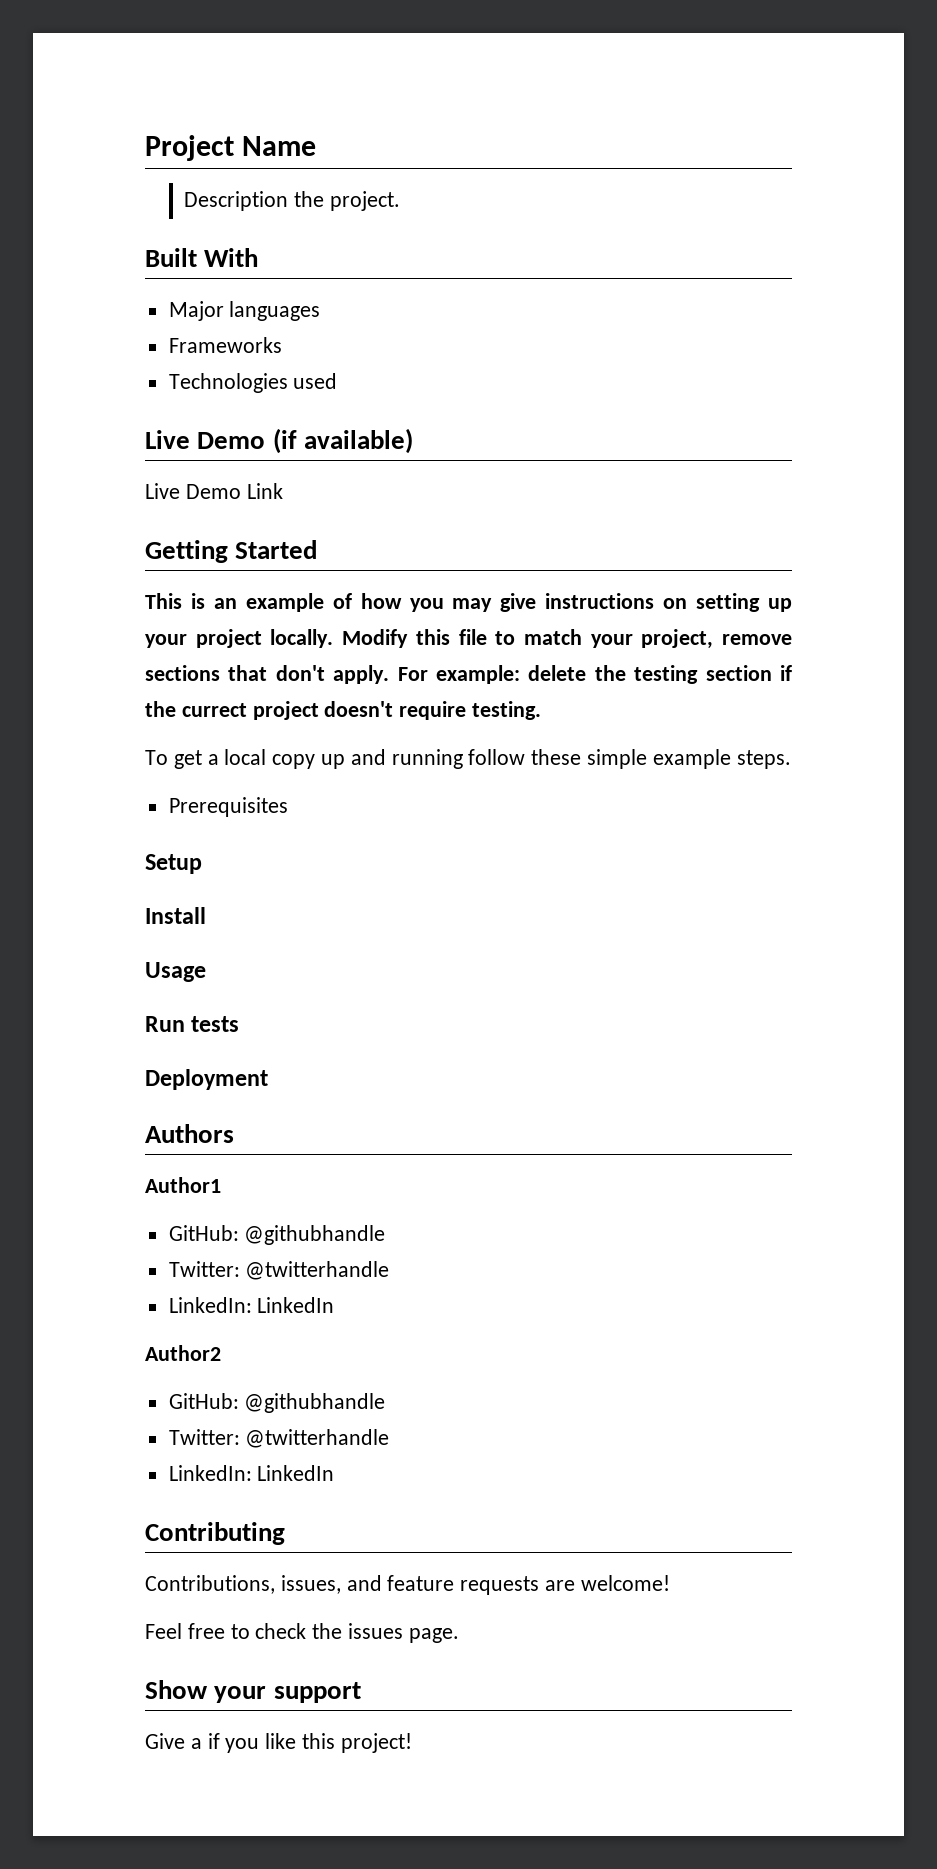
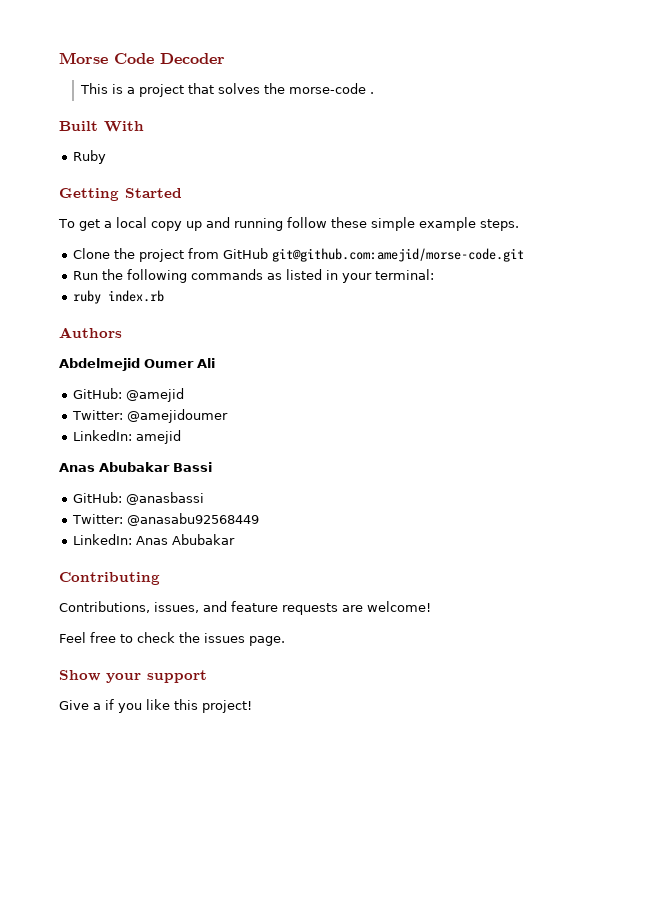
[145,135,317,161] [184,191,400,211] [145,248,259,267] [168,301,321,321] [168,337,282,353] [168,373,338,393] [145,428,413,454] [145,483,283,499] [145,540,318,563] [145,593,792,612] [145,629,792,649] [145,665,792,684] [145,701,542,720] Project Name // Description the project. // Built With // Major languages // Frameworks // Technologies used // Live Demo (if available) // Live Demo Link // Getting Started // This is an example of how you may give instructions on setting up your project locally. Modify this file to match your project, remove sections that don't apply. For example: delete the testing section if the currect project doesn't require testing. -> [59,52,225,64] [80,83,375,97] [59,121,144,132] [72,150,106,164] [59,188,182,201] Morse Code Decoder // This is a project that solves the morse-code . // Built With // Ruby // Getting Started
[168,797,288,817] [145,854,202,874] [145,907,206,924] [145,962,206,982] [145,1016,240,1032] [145,1069,268,1090] [145,1124,234,1143] [145,1177,221,1193] [168,1225,386,1245] [168,1261,390,1280] [168,1297,335,1313] [145,1345,221,1361] [168,1393,386,1413] [168,1429,390,1448] [168,1465,335,1481] Prerequisites // Setup // Install // Usage // Run tests // Deployment // Authors // Author1 // GitHub: @githubhandle // Twitter: @twitterhandle // LinkedIn: LinkedIn // Author2 // GitHub: @githubhandle // Twitter: @twitterhandle // LinkedIn: LinkedIn -> [72,248,524,262] [72,269,434,283] [72,290,164,304] [59,327,122,338] [59,358,215,371] [72,388,184,402] [71,409,228,423] [72,430,181,444] [59,462,212,472] [72,492,204,505] [71,513,259,526] [72,534,235,545] Clone the project from GitHub git@github.com:amejid/morse-code.git // Run the following commands as listed in your terminal: // ruby index.rb // Authors // Abdelmejid Oumer Ali // GitHub: @amejid // Twitter: @amejidoumer // LinkedIn: amejid // Anas Abubakar Bassi // GitHub: @anasbassi // Twitter: @anasabu92568449 // LinkedIn: Anas Abubakar

